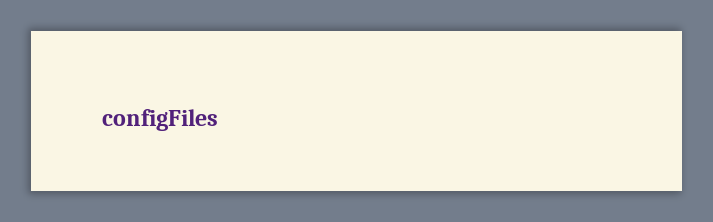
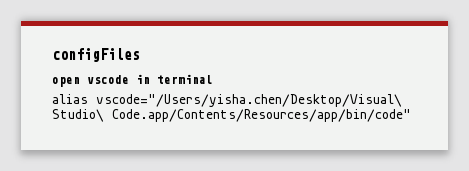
(218, 120) none -> [52,74,213,87] [52,94,402,107] [52,109,411,122] // open vscode in terminal // alias vscode="/Users/yisha.chen/Desktop/Visual\ Studio\ Code.app/Contents/Resources/app/bin/code"

